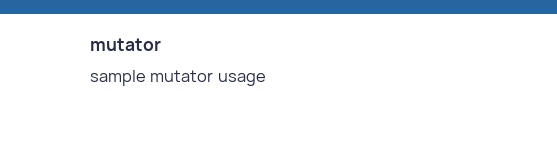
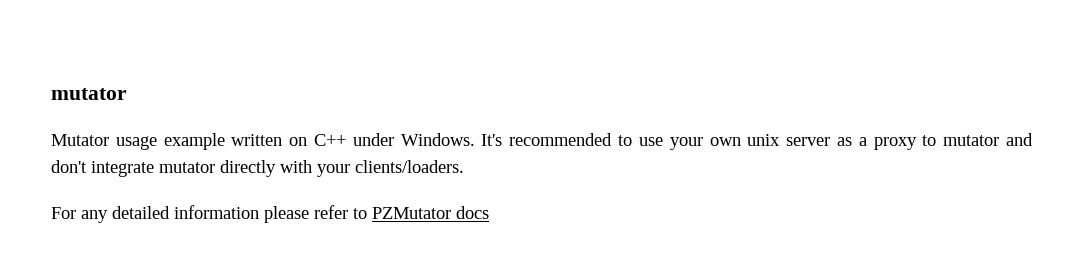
[90,70,266,86] sample mutator usage -> [51,133,1034,150] [51,160,464,177] [51,205,489,223] Mutator usage example written on C++ under Windows. It's recommended to use your own unix server as a proxy to mutator and don't integrate mutator directly with your clients/loaders. // For any detailed information please refer to PZMutator docs

